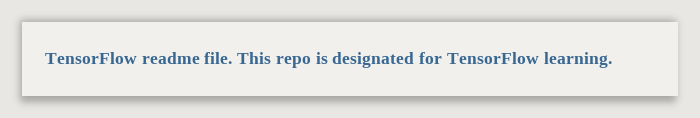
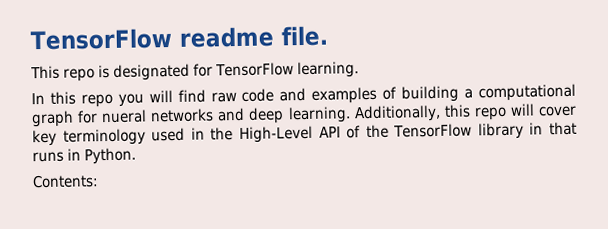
(233, 58) none -> (328, 36) //
(612, 60) none -> [31,83,576,108] [31,103,578,128] [32,121,577,147] [32,147,137,165] [32,174,99,189] // In this repo you will find raw code and examples of building a computational graph for nueral networks and deep learning. Additionally, this repo will cover key terminology used in the High-Level API of the TensorFlow library in that runs in Python. // Contents:

